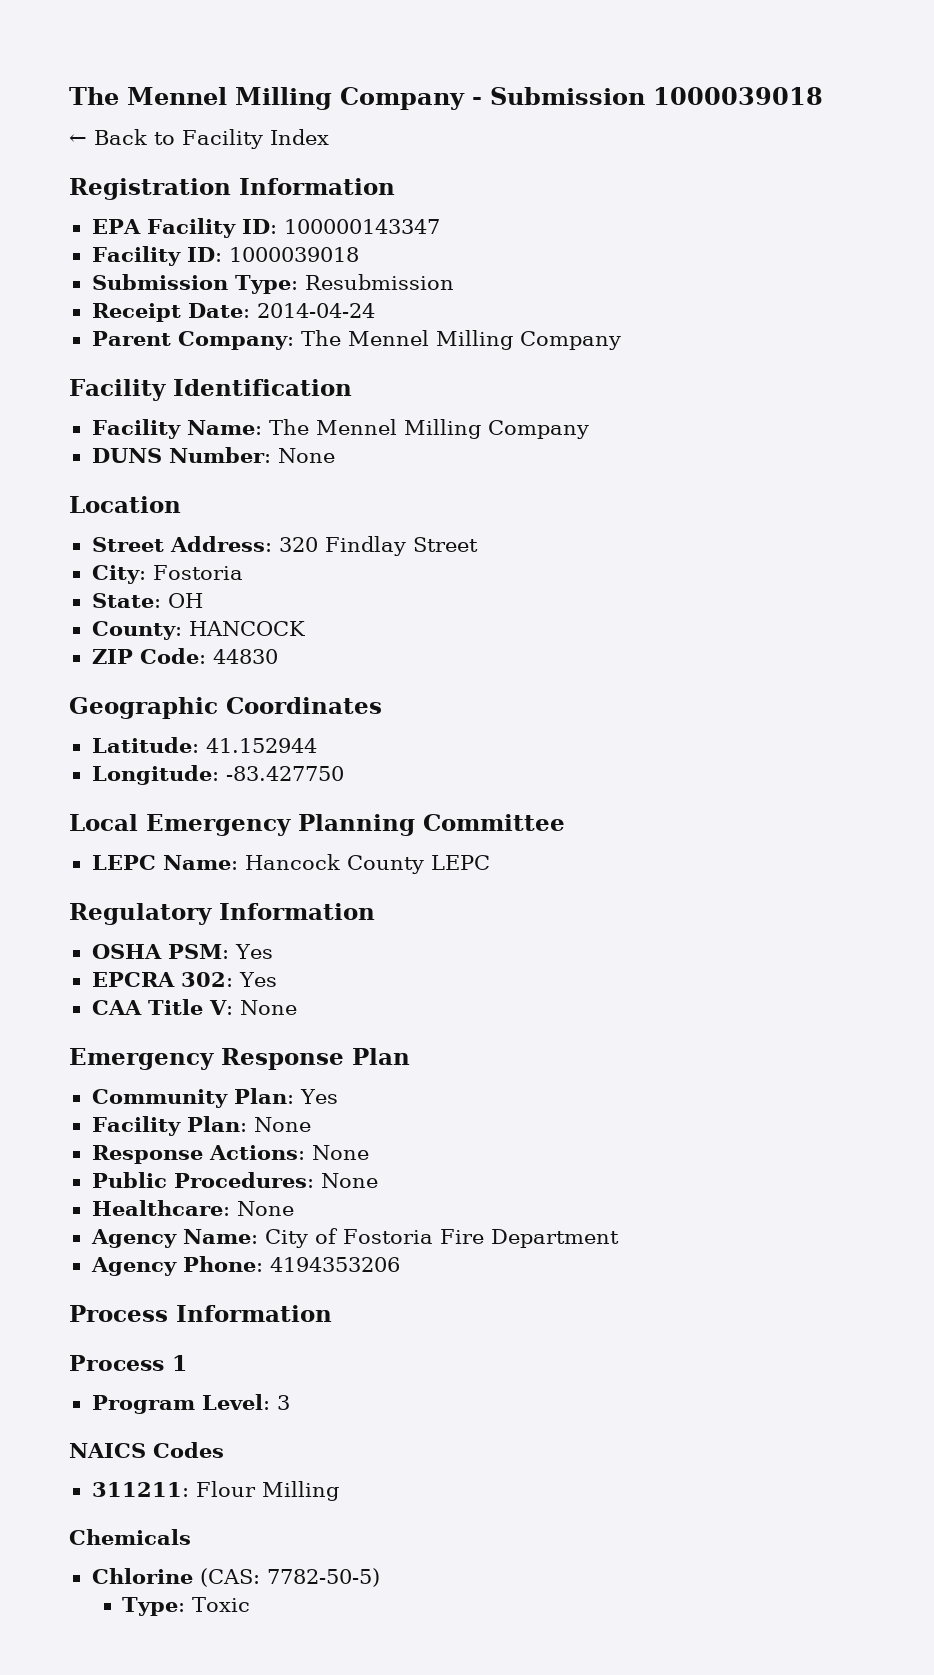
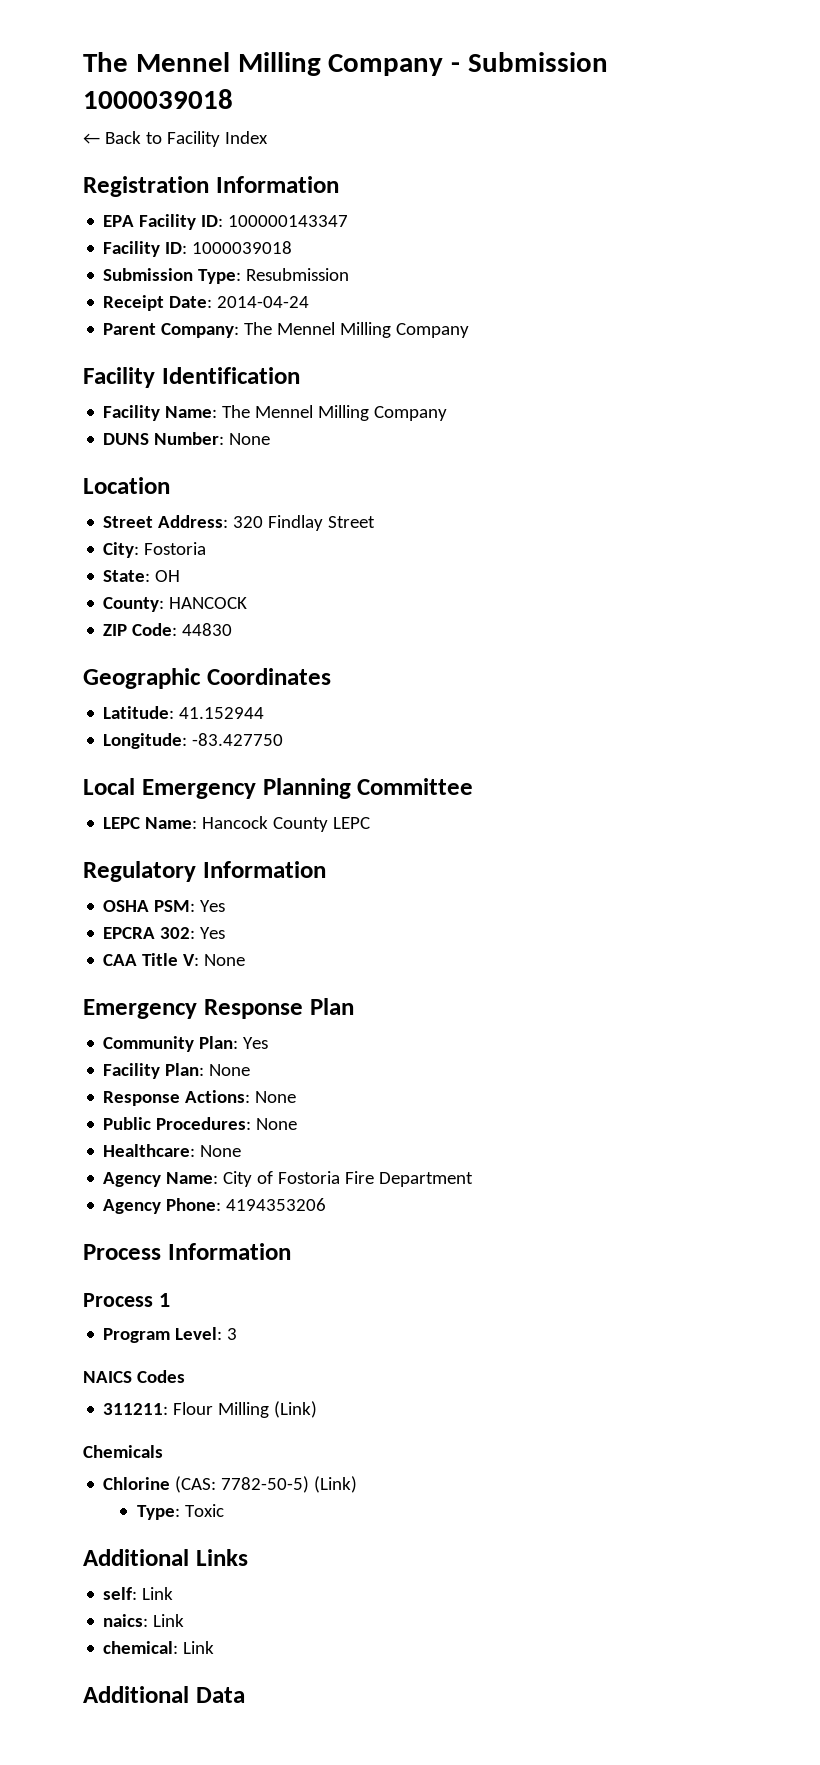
(339, 1491) none -> [274,1401,318,1418] (Link)
(380, 1577) none -> [314,1476,358,1493] (Link)
(251, 1604) none -> [83,1549,248,1566] [103,1587,174,1600] [103,1614,185,1627] [103,1641,215,1654] [83,1686,245,1703] // Additional Links // self: Link // naics: Link // chemical: Link // Additional Data

